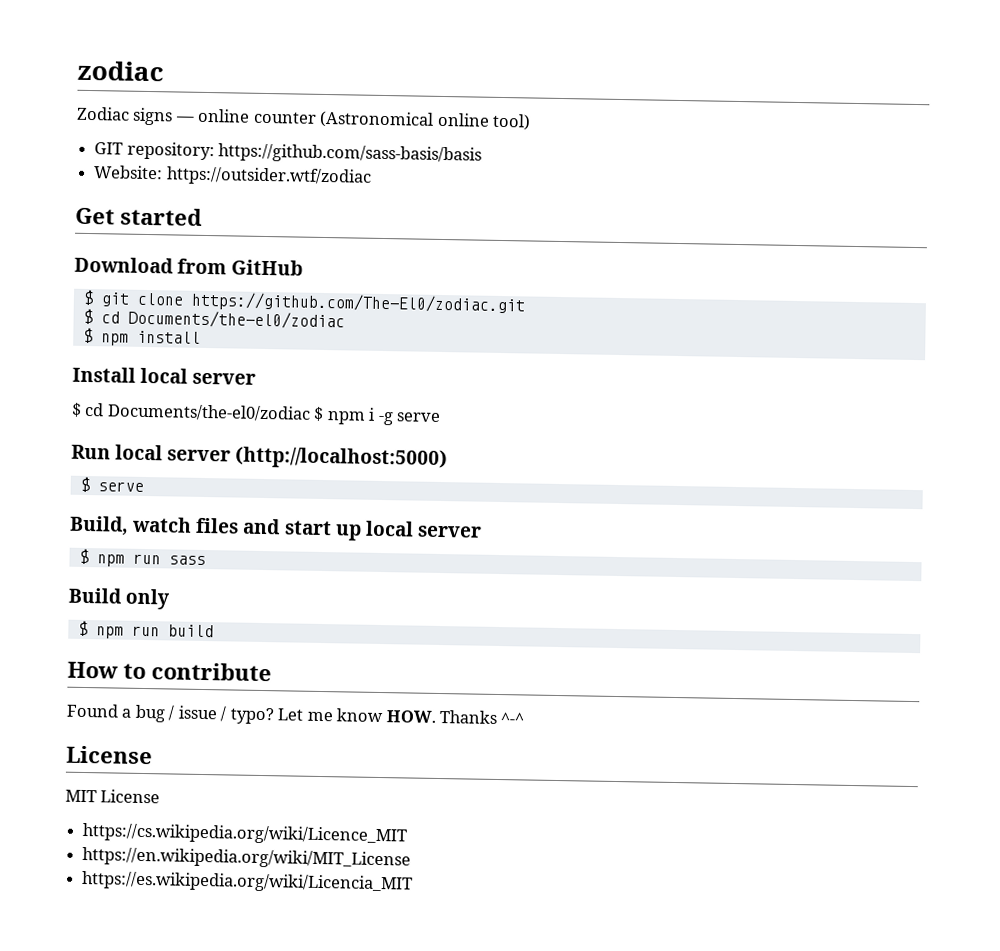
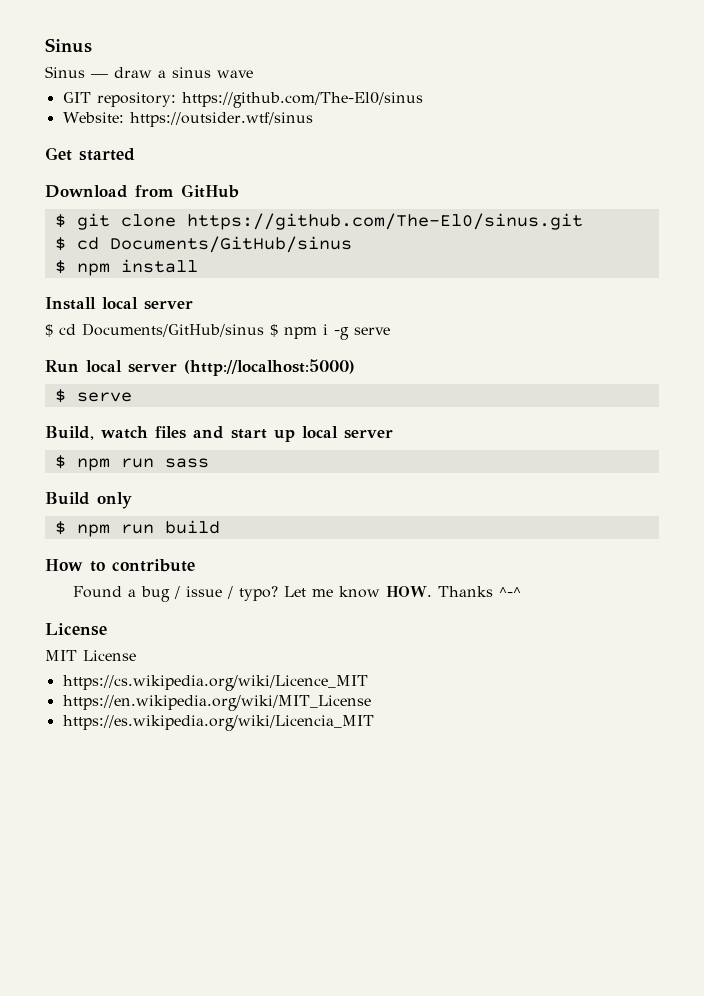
[77,60,164,82] [76,106,532,131] zodiac // Zodiac signs — online counter (Astronomical online tool) -> [45,38,92,53] [45,66,253,78] Sinus // Sinus — draw a sinus wave
[218,143,483,165] https://github.com/sass-basis/basis -> [181,92,423,108] https://github.com/The-El0/sinus
[165,166,372,187] https://outsider.wtf/zodiac -> [129,112,313,127] https://outsider.wtf/sinus
[190,291,526,315] [82,308,345,330] https://github.com/The-El0/zodiac.git // $ cd Documents/the-el0/zodiac -> [186,213,583,230] [54,236,352,253] https://github.com/The-El0/sinus.git // $ cd Documents/GitHub/sinus
[106,403,311,422] Documents/the-el0/zodiac -> [82,323,264,337] Documents/GitHub/sinus

